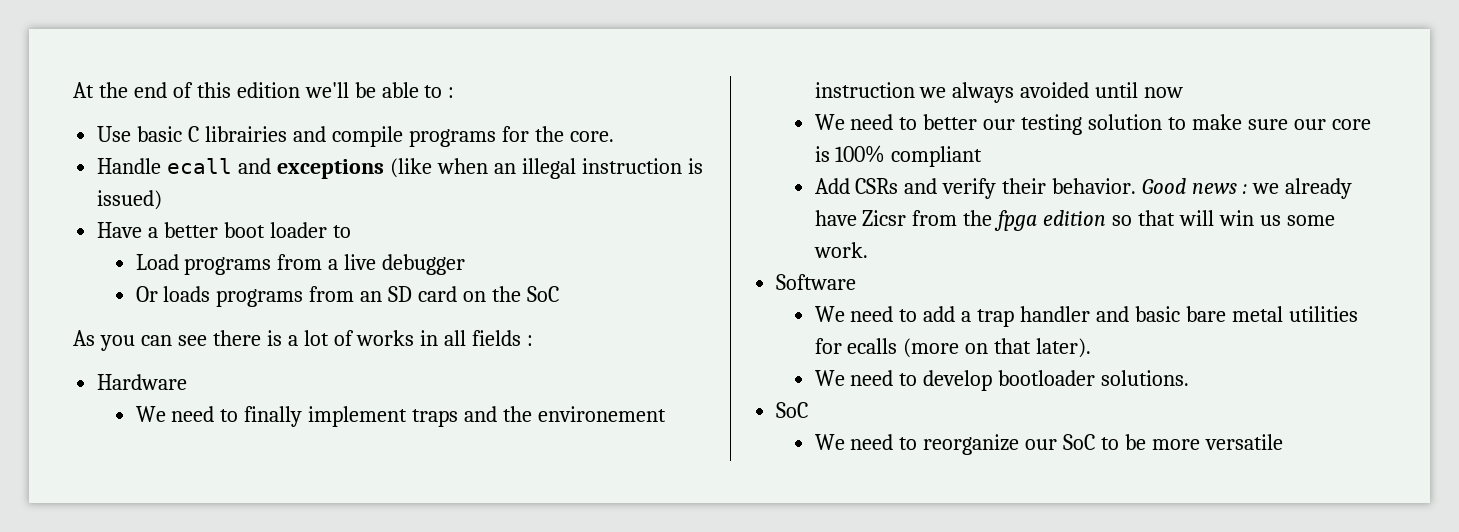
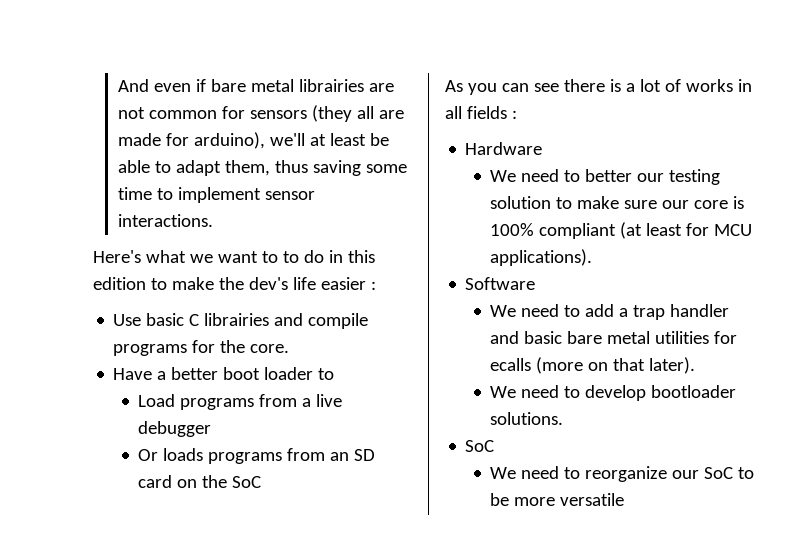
[73,82,443,98] At the end of this edition we'll be able to -> [117,79,394,92] [117,105,404,122] [117,132,389,149] [117,160,407,176] [117,187,315,203] [117,214,213,227] [93,250,375,263] [93,277,366,290] And even if bare metal librairies are not common for sensors (they all are made for arduino), we'll at least be able to adapt them, thus saving some time to implement sensor interactions. // Here's what we want to to do in this edition to make the dev's life easier
[97,158,703,179] [97,190,163,210] // Handle ecall and exceptions (like when an illegal instruction is issued) -> (290, 348) none
[135,406,667,427] [814,82,1184,103] // We need to finally implement traps and the environement instruction we always avoided until now -> (543, 148) none
[814,178,1352,199] [814,210,1335,231] [813,242,868,258] // Add CSRs and verify their behavior. Good news : we already have Zicsr from the fpga edition so that will win us some work. -> [620,222,753,239] [490,249,593,266] (at least for MCU applications).

